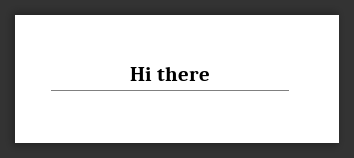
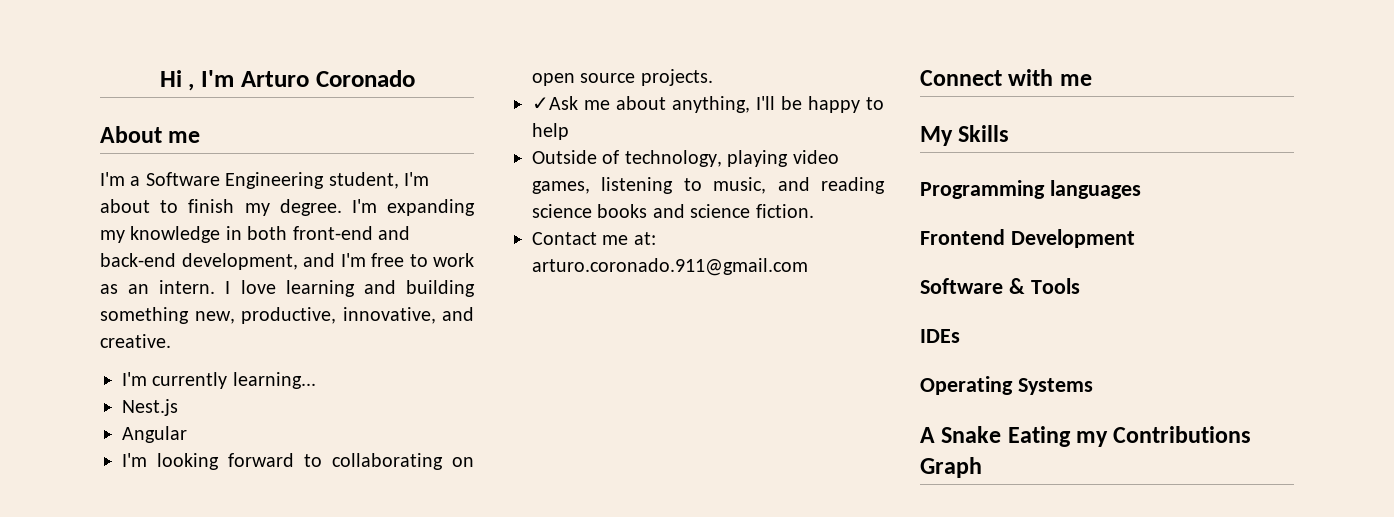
[156,66,210,81] there -> [188,70,415,91] [100,126,201,143] [100,172,429,189] [100,199,476,216] [100,226,410,243] [100,253,474,270] [100,280,475,297] [100,307,474,324] [100,334,171,348] [122,372,316,389] [122,399,178,416] [122,426,187,443] [122,453,474,470] [532,69,713,86] [532,96,884,113] [532,123,569,140] [532,150,839,167] [532,177,885,194] [532,204,814,218] [532,232,656,245] [532,258,808,276] [920,69,1092,86] [920,125,1010,146] [920,180,1141,199] [920,229,1135,248] [920,278,1080,294] [920,329,960,343] [920,376,1093,395] [920,426,1252,447] [920,457,982,478] , I'm Arturo Coronado // About me // I'm a Software Engineering student, I'm about to finish my degree. I'm expanding my knowledge in both front-end and back-end development, and I'm free to work as an intern. I love learning and building something new, productive, innovative, and creative. // I'm currently learning... // Nest.js // Angular // I'm looking forward to collaborating on open source projects. // ✓Ask me about anything, I'll be happy to help // Outside of technology, playing video games, listening to music, and reading science books and science fiction. // Contact me at: arturo.coronado.911@gmail.com // Connect with me // My Skills // Programming languages // Frontend Development // Software & Tools // IDEs // Operating Systems // A Snake Eating my Contributions Graph

